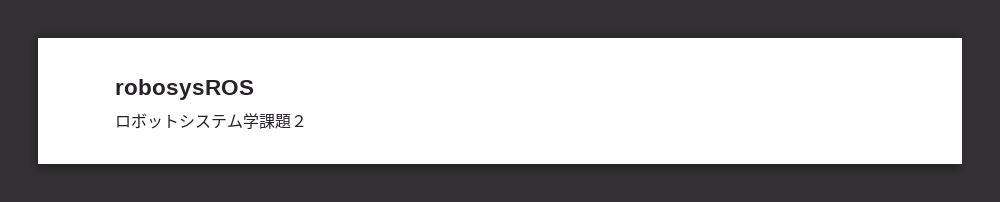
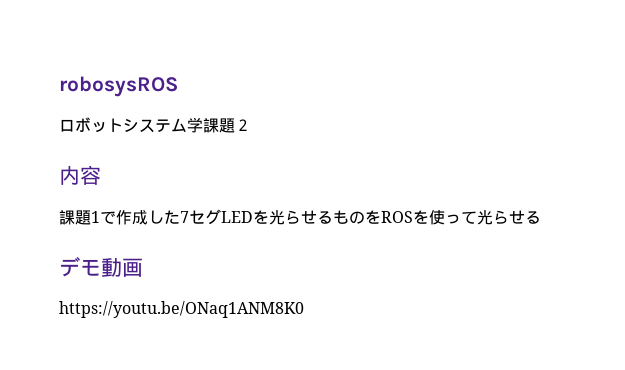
(307, 121) none -> [59,165,101,185] [59,209,541,225] [59,256,143,277] [59,301,304,318] // 内容 // 課題1で作成した7セグLEDを光らせるものをROSを使って光らせる // デモ動画 // https://youtu.be/ONaq1ANM8K0

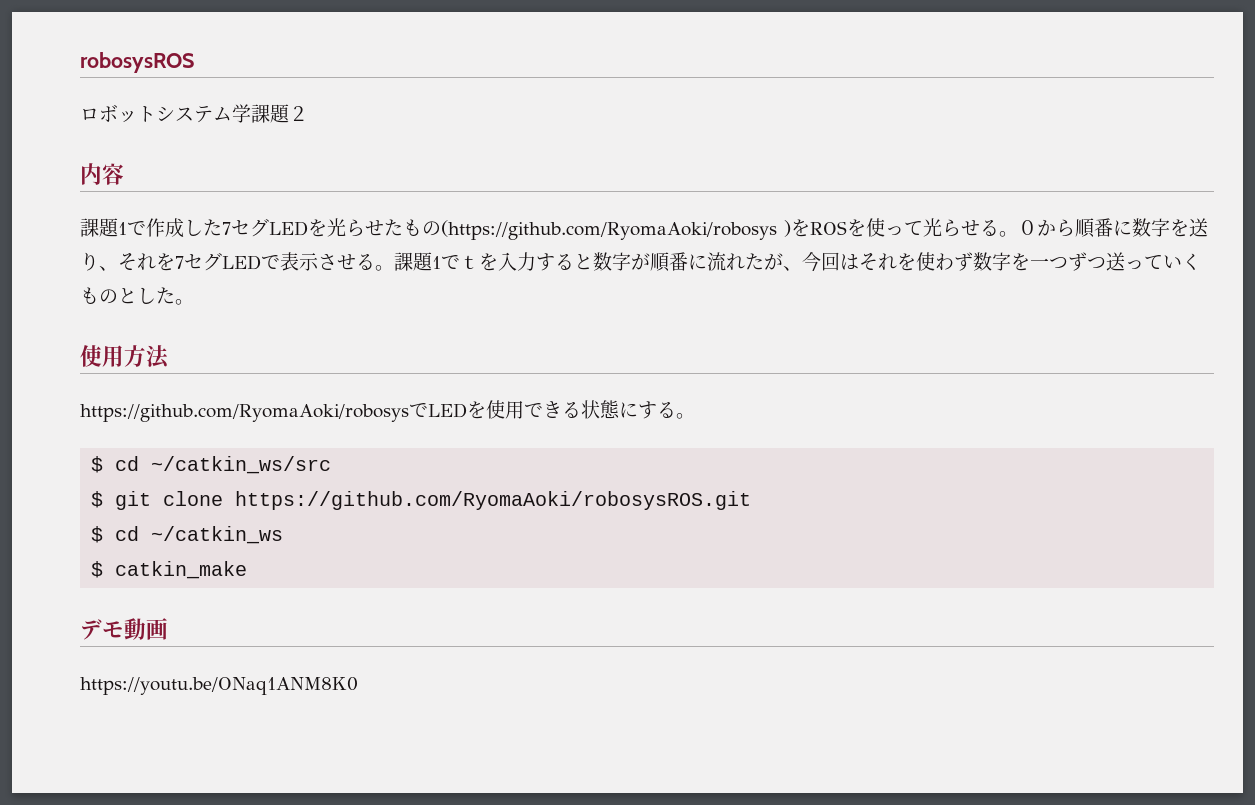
[317,210,365,224] るもの -> [384,219,791,240] たもの(https://github.com/RyomaAoki/robosys )
(541, 217) none -> [999,218,1208,238] [80,252,1201,272] [80,287,194,305] [80,345,170,369] [80,400,695,422] [91,456,332,474] [91,491,752,510] [91,526,284,544] [91,561,248,579] 。０から順番に数字を送り、それを7セグLEDで表示させる。課題1でｔを入力すると数字が順番に流れたが、今回はそれを使わず数字を一つずつ送っていくものとした。 // 使用方法 // https://github.com/RyomaAoki/robosysでLEDを使用できる状態にする。 // $ cd ~/catkin_ws/src // $ git clone https://github.com/RyomaAoki/robosysROS.git // $ cd ~/catkin_ws // $ catkin_make

